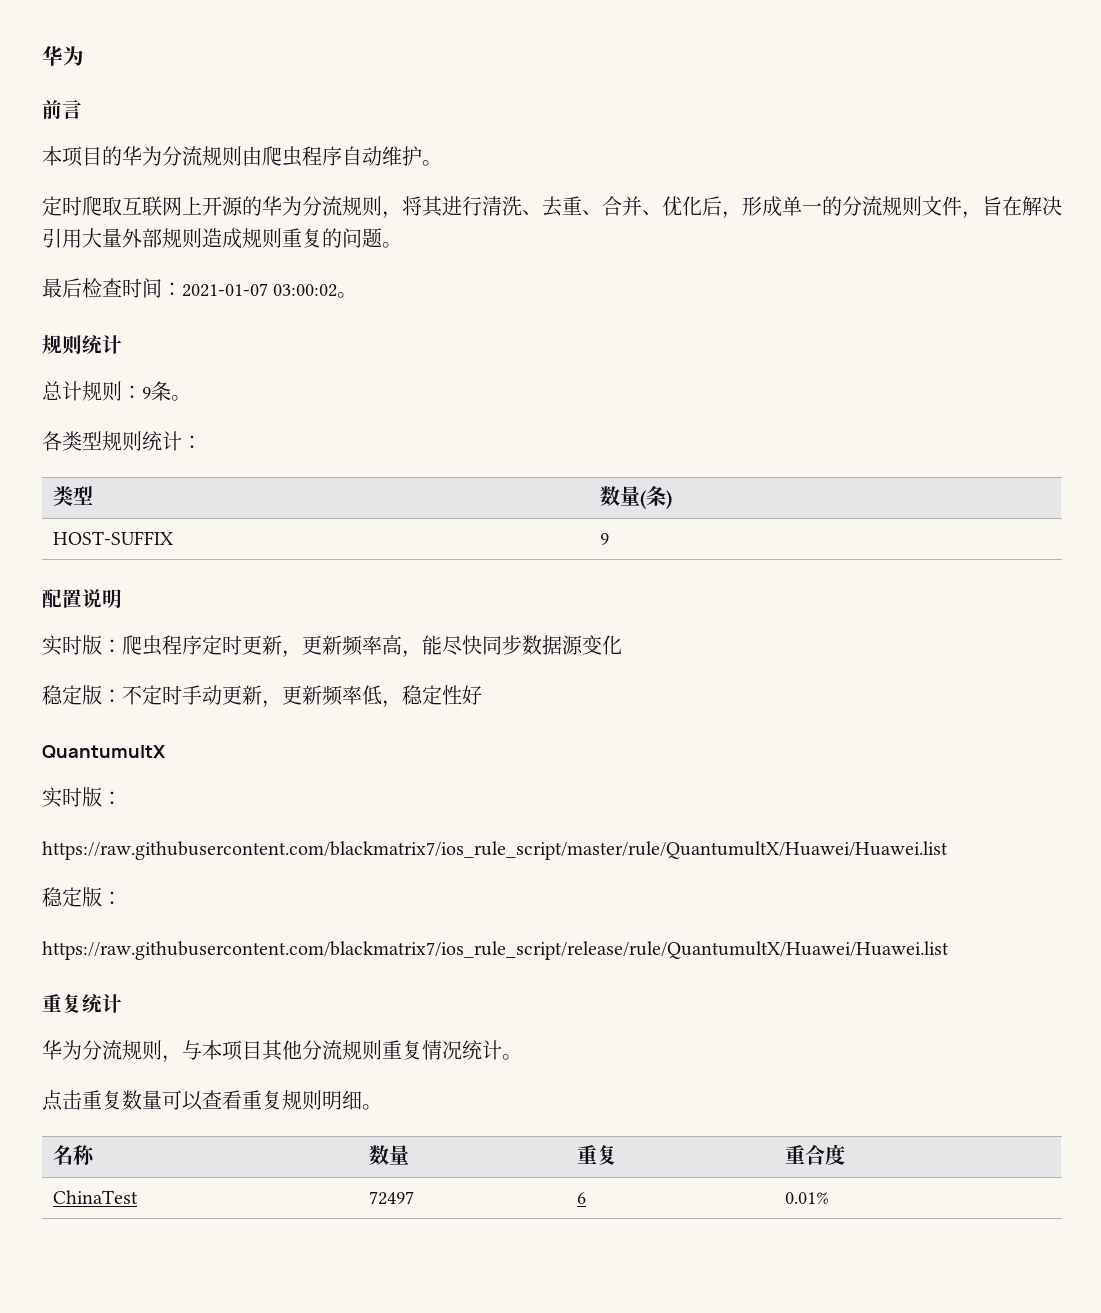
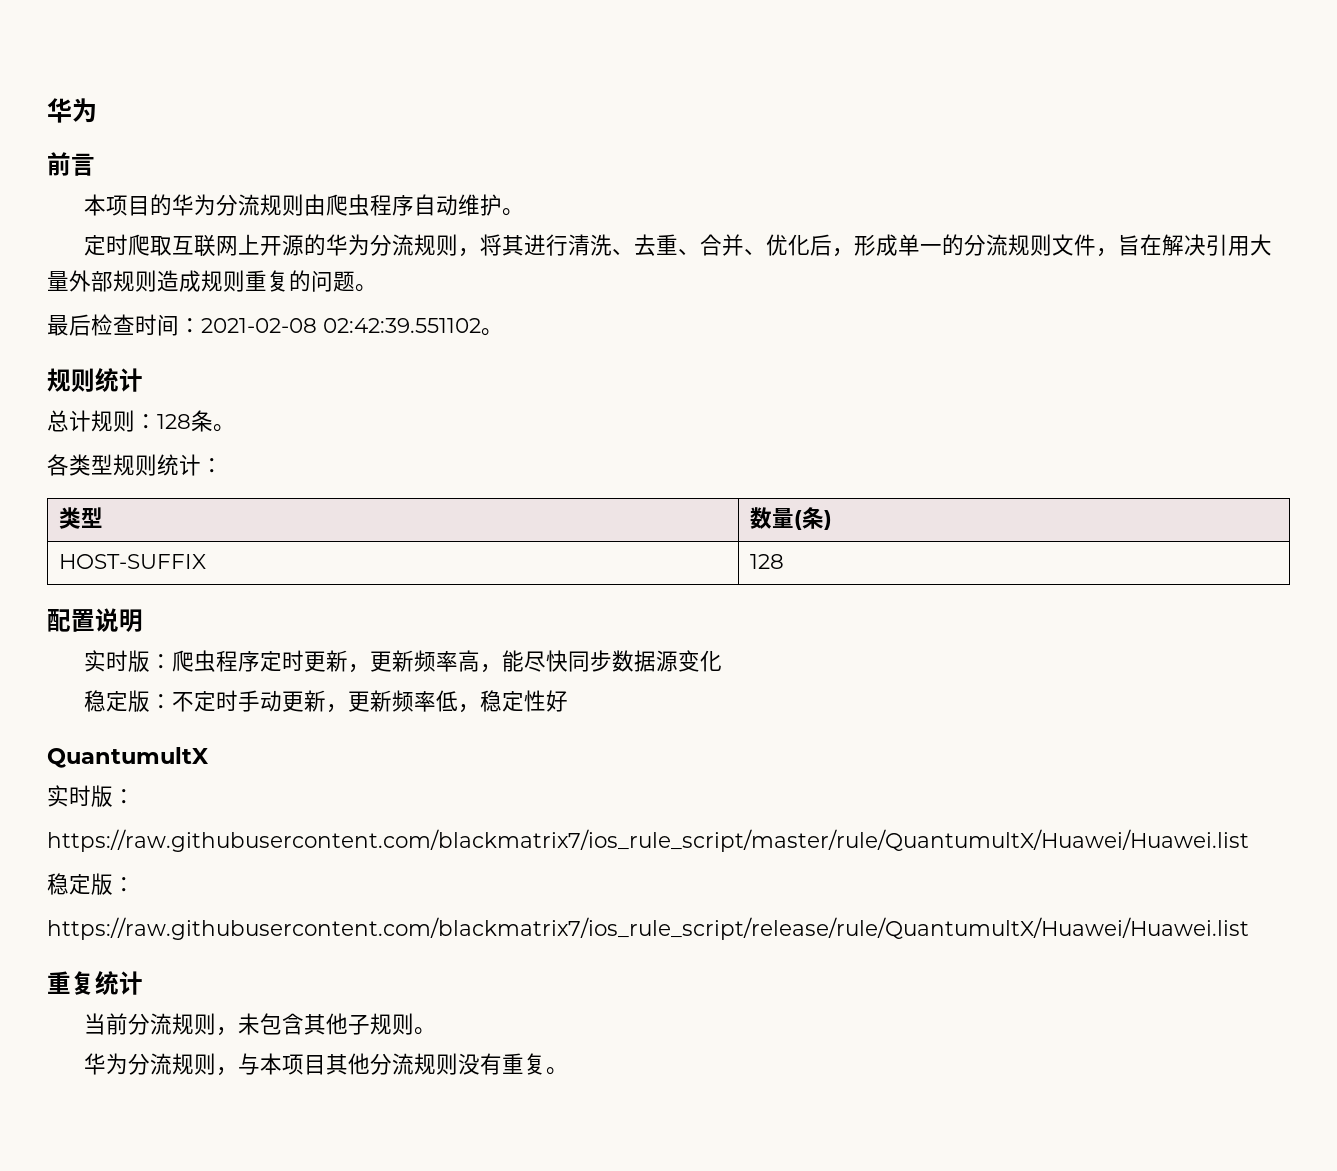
[182,283,338,297] 2021-01-07 03:00:02 -> [201,318,481,333] 2021-02-08 02:42:39.551102
[142,387,151,399] 9 -> [157,414,191,429] 128
[600,533,610,545] 9 -> [749,554,784,569] 128
(122, 1003) none -> [84,1013,437,1036] // 当前分流规则，未包含其他子规则。
[382,1040,522,1060] [42,1090,382,1111] [53,1145,96,1165] [369,1145,410,1165] [577,1145,618,1165] [785,1144,846,1165] [53,1190,139,1204] [369,1191,415,1205] [577,1192,587,1204] [785,1192,830,1204] 重复情况统计。 // 点击重复数量可以查看重复规则明细。 // 名称 | 数量 | 重复 | 重合度 // ChinaTest | 72497 | 6 | 0.01% -> [458,1053,569,1075] 没有重复。

